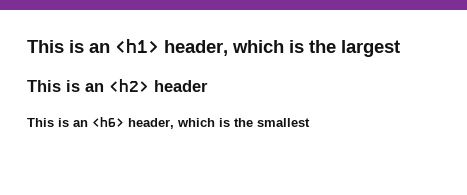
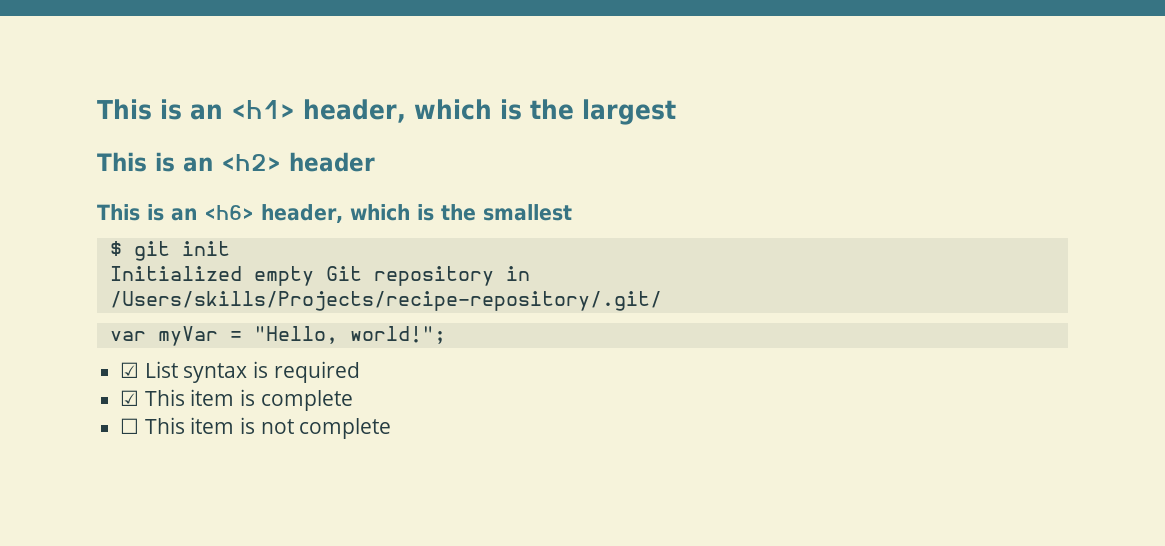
(310, 122) none -> [109,241,230,261] [109,266,530,286] [109,291,662,311] [109,326,446,346] [120,361,360,383] [120,389,353,411] [120,417,392,439] // $ git init // Initialized empty Git repository in /Users/skills/Projects/recipe-repository/.git/ // var myVar = "Hello, world!"; // ☑ List syntax is required // ☑ This item is complete // ☐ This item is not complete

